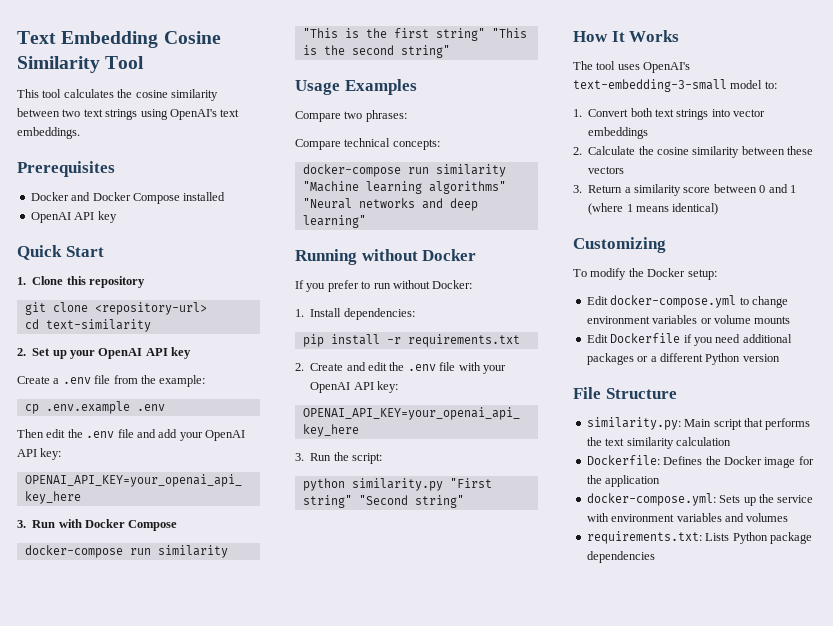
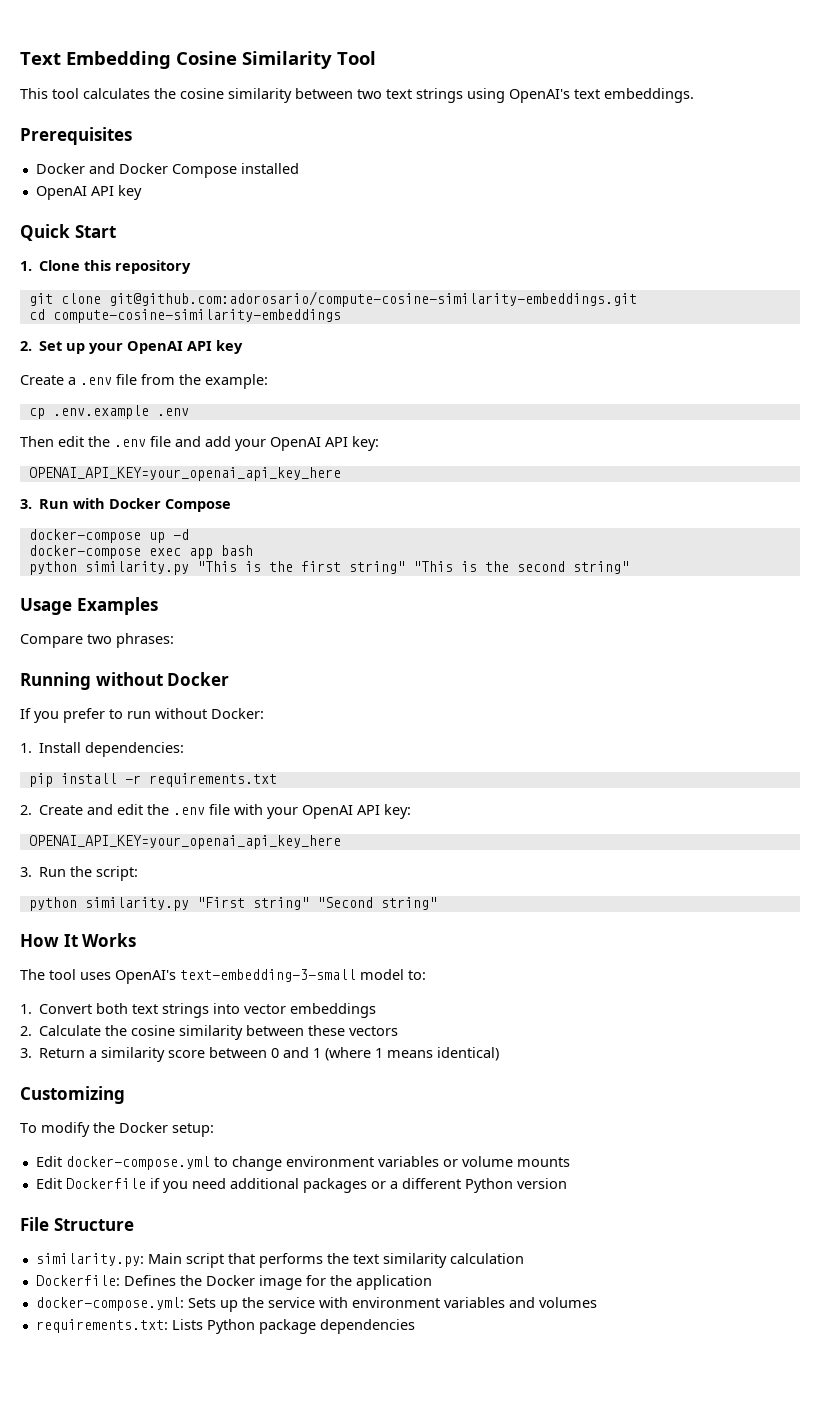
[94,302,207,315] <repository-url> -> [108,291,637,307] git@github.com:adorosario/compute-cosine-similarity-embeddings.git
[45,319,151,332] text-similarity -> [52,309,341,323] compute-cosine-similarity-embeddings
[129,545,228,558] run similarity -> [148,529,189,543] [28,545,253,559] [28,561,189,575] up -d // docker-compose exec app bash // python similarity.py
[295,138,440,150] [302,164,506,177] [302,181,506,194] [302,198,478,211] [302,215,366,228] // Compare technical concepts: // docker-compose run similarity "Machine learning algorithms" "Neural networks and deep learning" -> (174, 640) none

